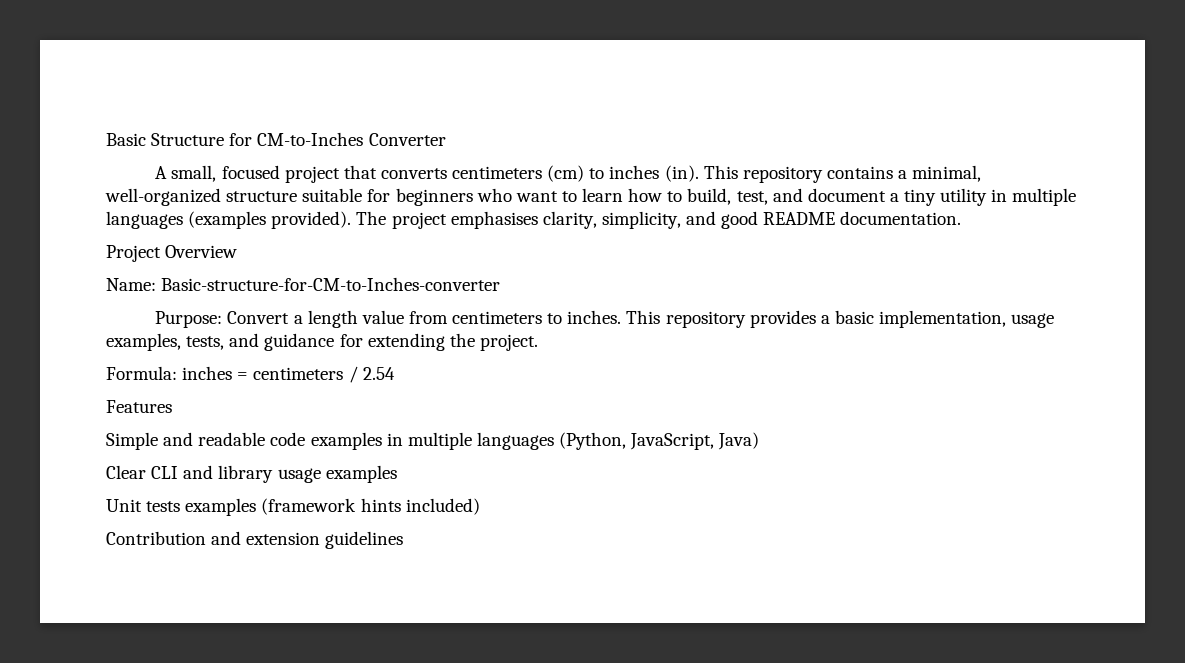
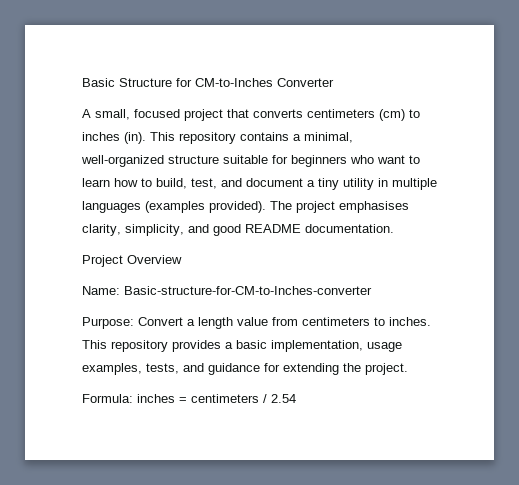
[106,400,172,413] [106,432,760,450] [106,465,397,483] [106,498,480,516] [106,531,404,549] // Features // Simple and readable code examples in multiple languages (Python, JavaScript, Java) // Clear CLI and library usage examples // Unit tests examples (framework hints included) // Contribution and extension guidelines -> (296, 398) none

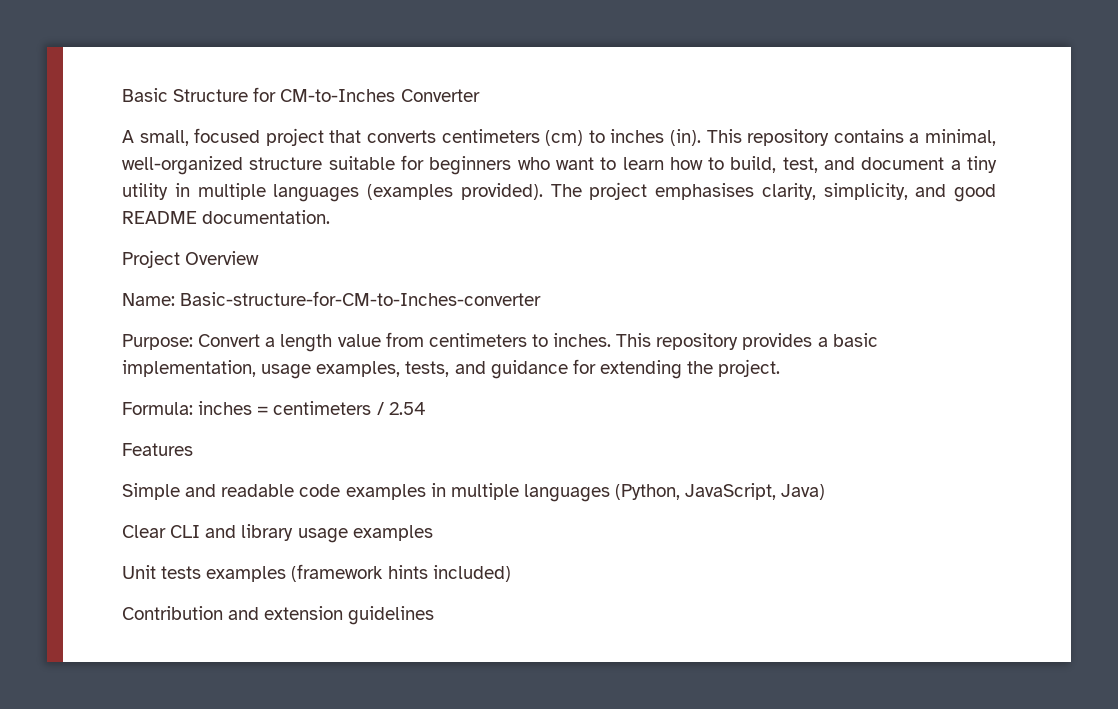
(296, 398) none -> [122,443,193,456] [122,483,826,502] [122,524,433,543] [122,564,511,582] [122,606,435,625] // Features // Simple and readable code examples in multiple languages (Python, JavaScript, Java) // Clear CLI and library usage examples // Unit tests examples (framework hints included) // Contribution and extension guidelines

